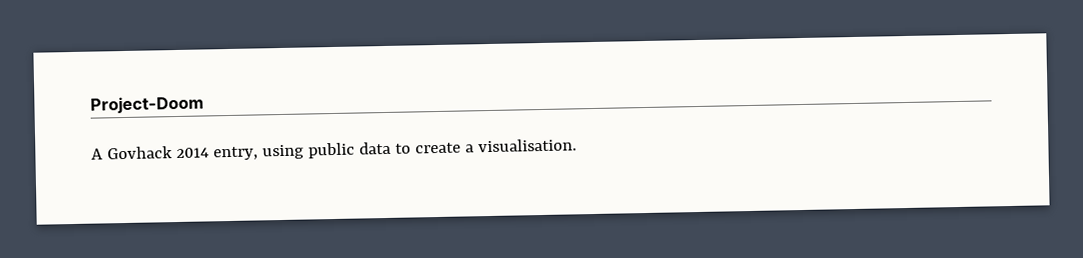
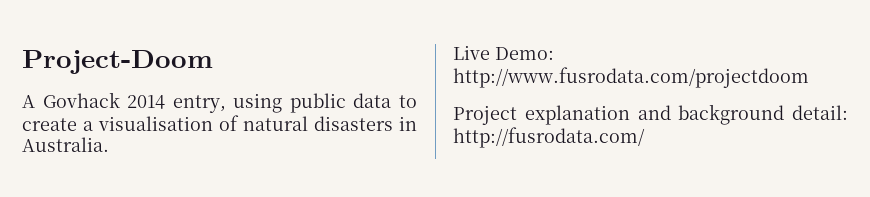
[477,138,577,153] visualisation. -> [98,115,417,131] [22,137,109,152] [453,45,554,60] [453,67,809,88] [453,104,848,125] [453,127,645,148] visualisation of natural disasters in Australia. // Live Demo: http://www.fusrodata.com/projectdoom // Project explanation and background detail: http://fusrodata.com/

